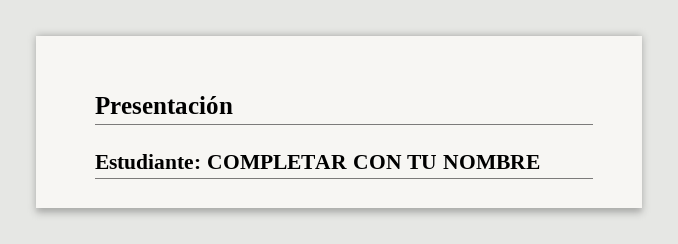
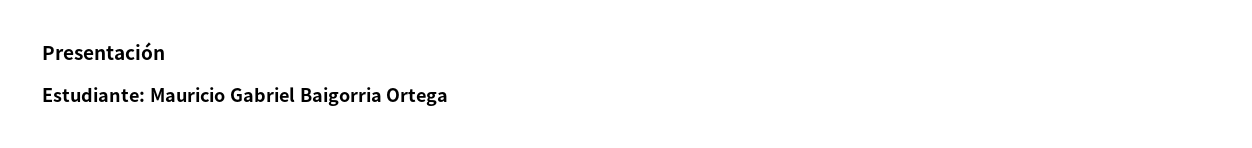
[206,155,541,169] COMPLETAR CON TU NOMBRE -> [149,87,449,106] Mauricio Gabriel Baigorria Ortega

